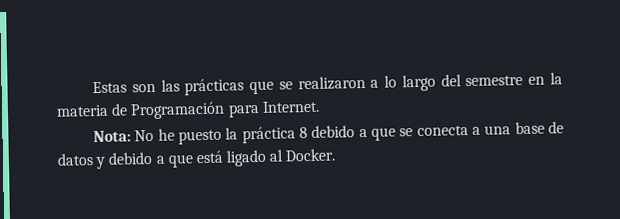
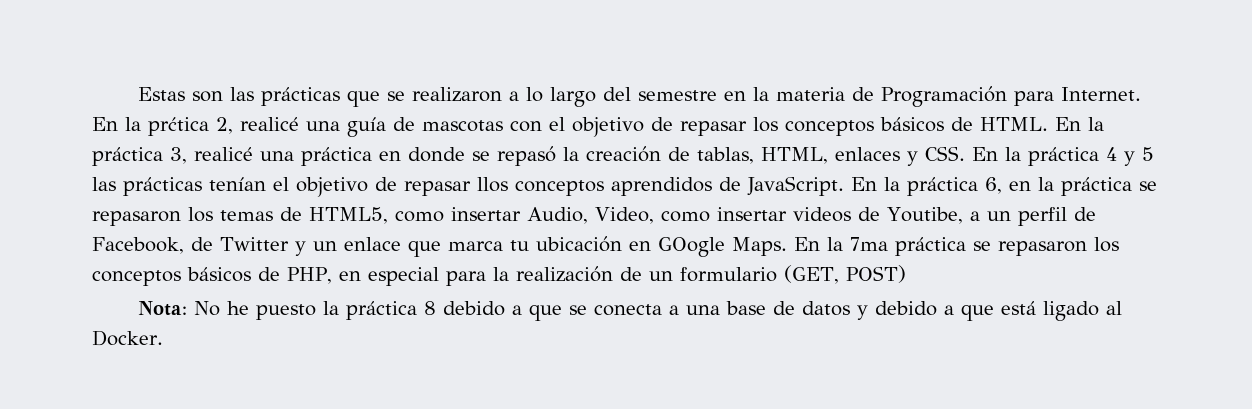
(320, 106) none -> [92,117,1104,137] [92,146,1154,166] [92,176,1157,197] [92,207,1096,226] [92,236,1119,257] [92,265,906,286] En la prćtica 2, realicé una guía de mascotas con el objetivo de repasar los conceptos básicos de HTML. En la práctica 3, realicé una práctica en donde se repasó la creación de tablas, HTML, enlaces y CSS. En la práctica 4 y 5 las prácticas tenían el objetivo de repasar llos conceptos aprendidos de JavaScript. En la práctica 6, en la práctica se repasaron los temas de HTML5, como insertar Audio, Video, como insertar videos de Youtibe, a un perfil de Facebook, de Twitter y un enlace que marca tu ubicación en GOogle Maps. En la 7ma práctica se repasaron los conceptos básicos de PHP, en especial para la realización de un formulario (GET, POST)

